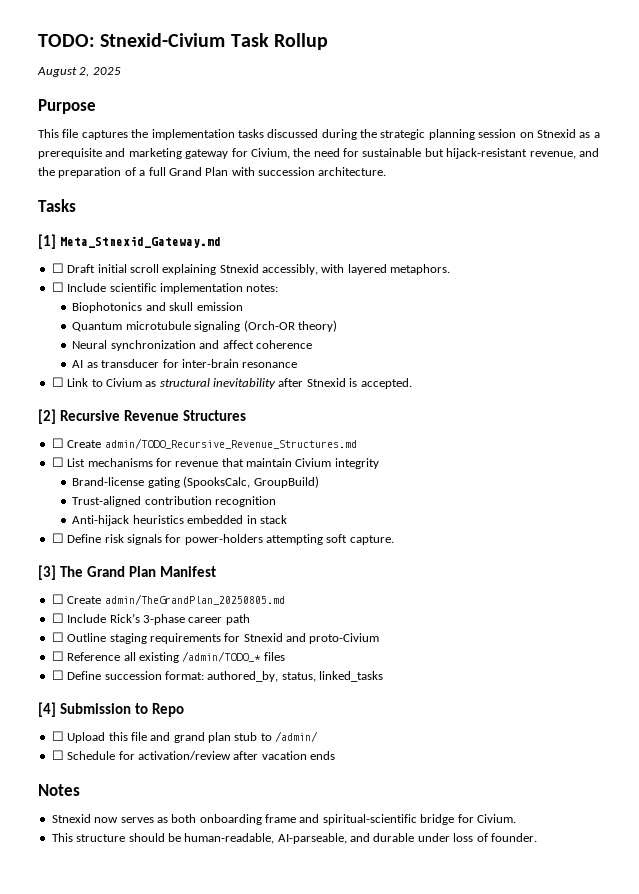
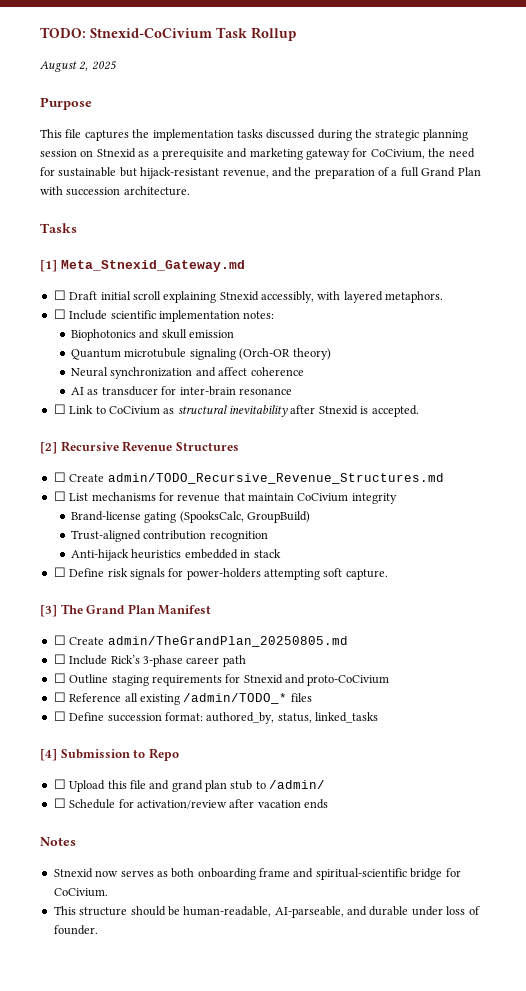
[100,33,226,47] Stnexid-Civium -> [90,28,212,38] Stnexid-CoCivium
[250,148,290,159] Civium, -> [370,149,425,159] CoCivium,
[105,378,142,387] Civium -> [108,406,160,415] CoCivium
[295,458,332,467] Civium -> [297,493,349,502] CoCivium
[309,633,380,644] proto-Civium -> [307,675,390,686] proto-CoCivium
[476,814,516,823] Civium. -> [53,888,108,897] CoCivium.

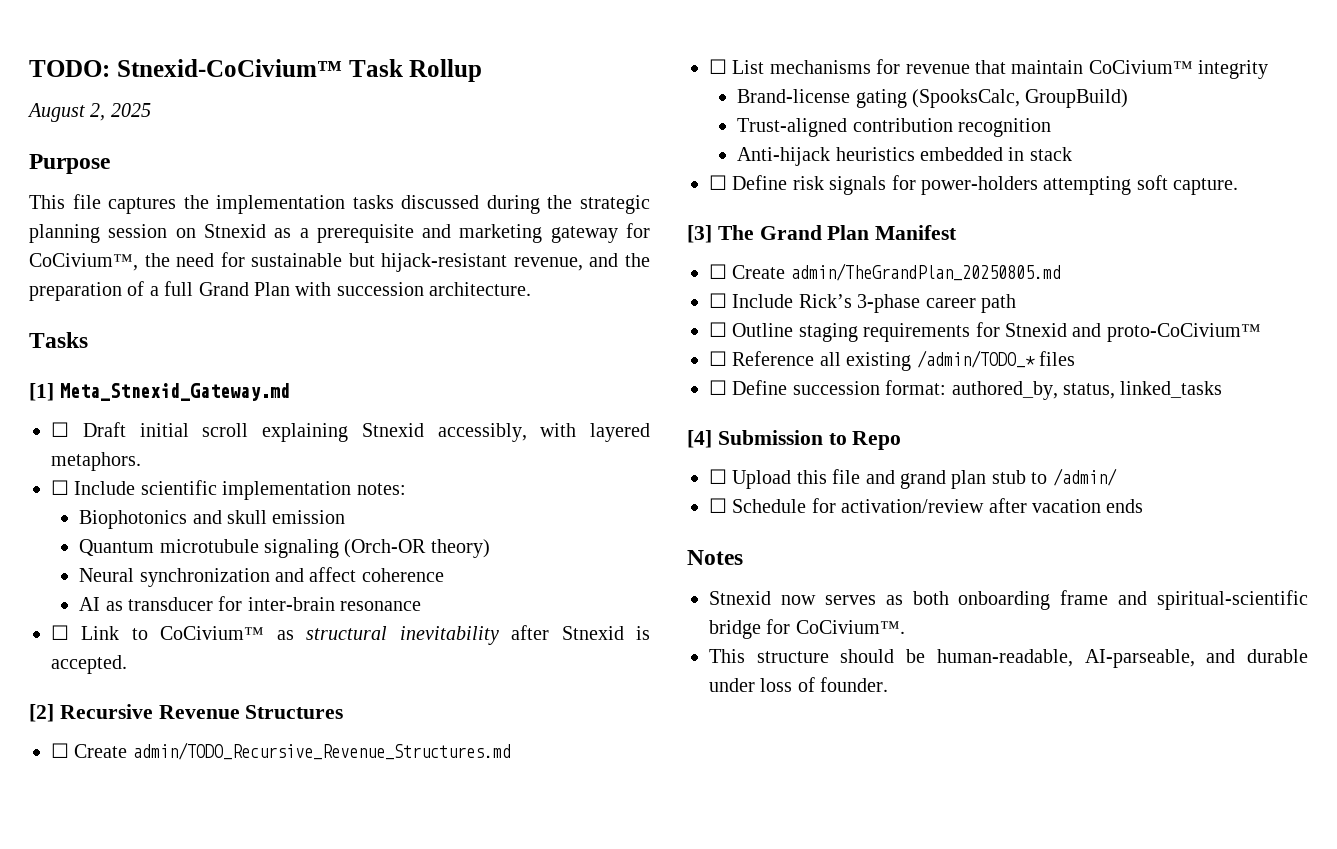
[90,28,212,38] Stnexid-CoCivium -> [116,59,342,77] Stnexid-CoCivium™
[370,149,425,159] CoCivium, -> [29,253,138,271] CoCivium™,
[108,406,160,415] CoCivium -> [160,626,265,640] CoCivium™
[297,493,349,502] CoCivium -> [1088,60,1193,74] CoCivium™
[307,675,390,686] proto-CoCivium -> [1106,323,1261,342] proto-CoCivium™
[53,888,108,897] CoCivium. -> [795,620,905,634] CoCivium™.

